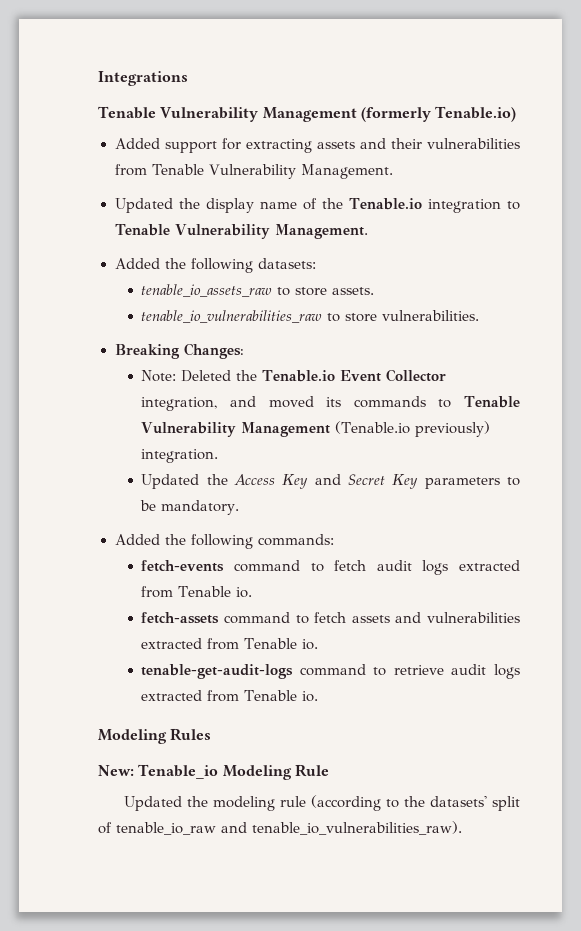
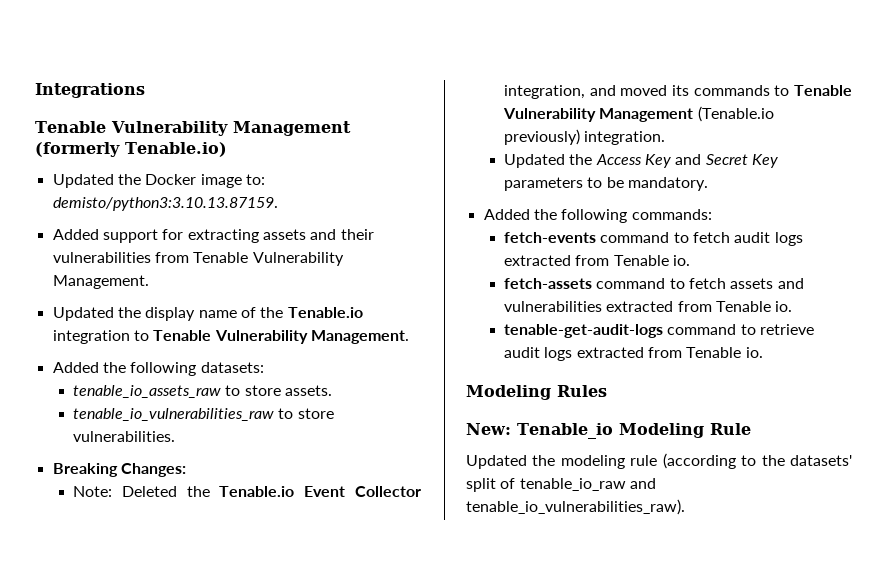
(517, 114) none -> [52,174,265,188] [52,197,278,211] // Updated the Docker image to: demisto/python3:3.10.13.87159.

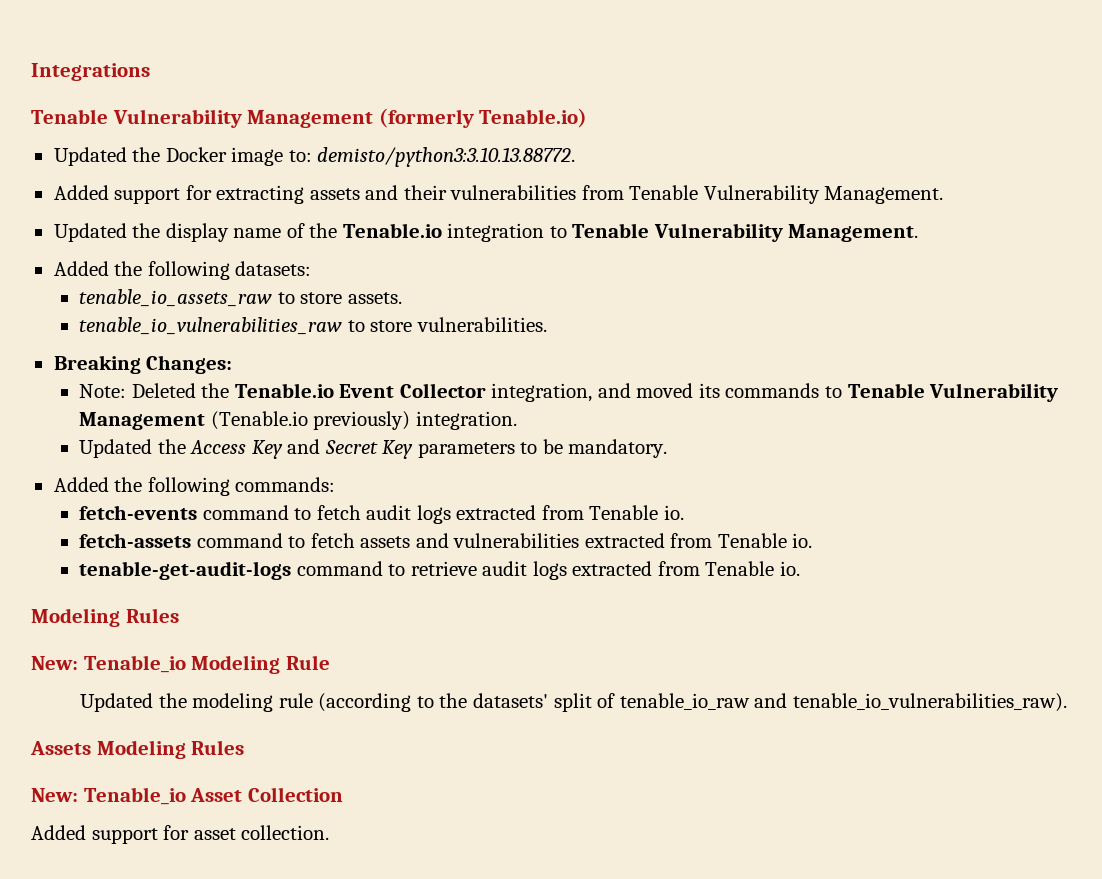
[52,197,278,211] demisto/python3:3.10.13.87159. -> [317,147,576,167] demisto/python3:3.10.13.88772.
(685, 507) none -> [30,740,245,759] [31,787,343,805] [31,825,330,844] // Assets Modeling Rules // New: Tenable_io Asset Collection // Added support for asset collection.

